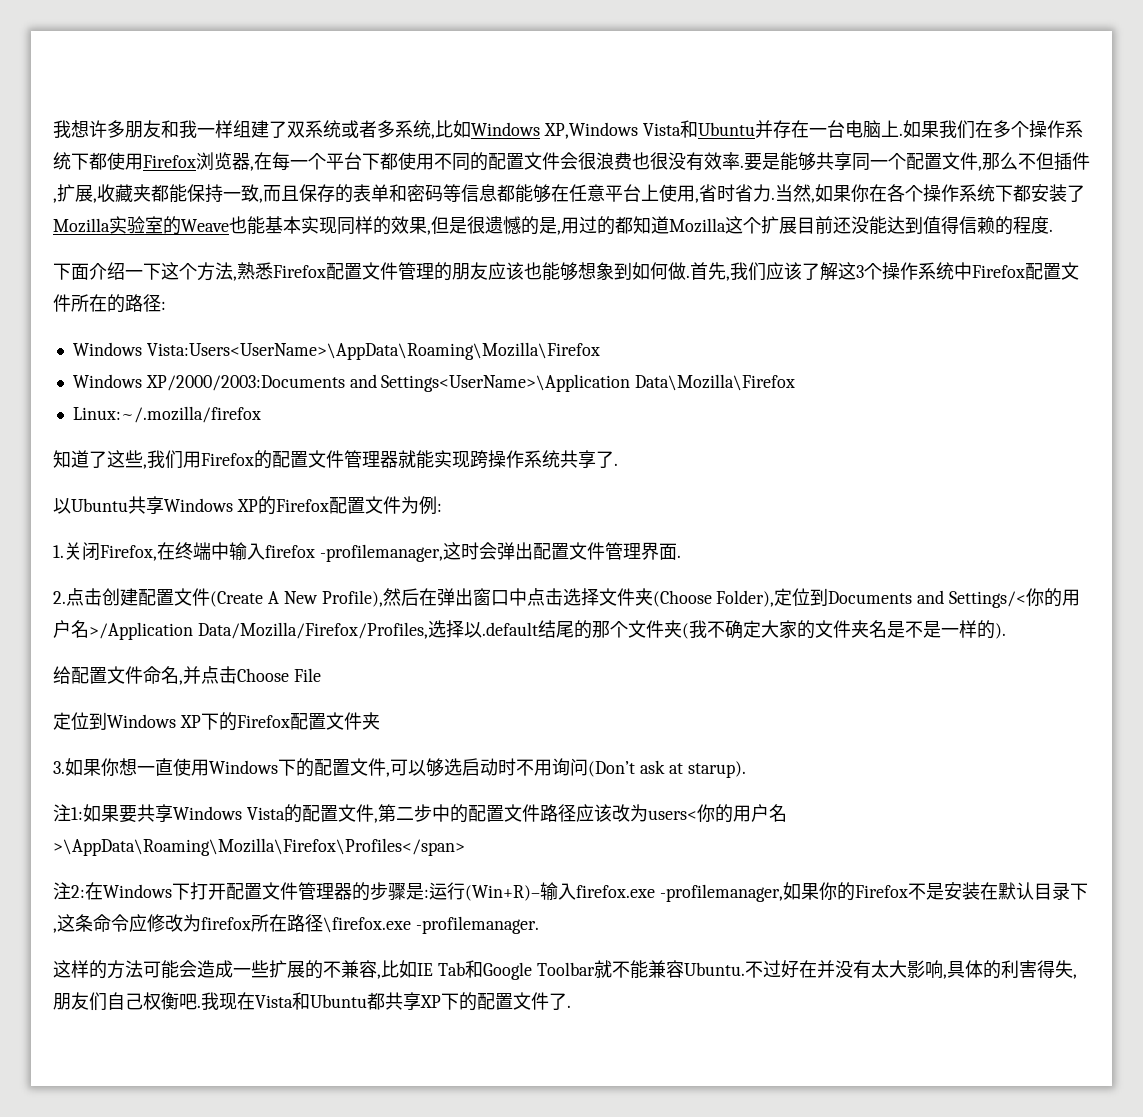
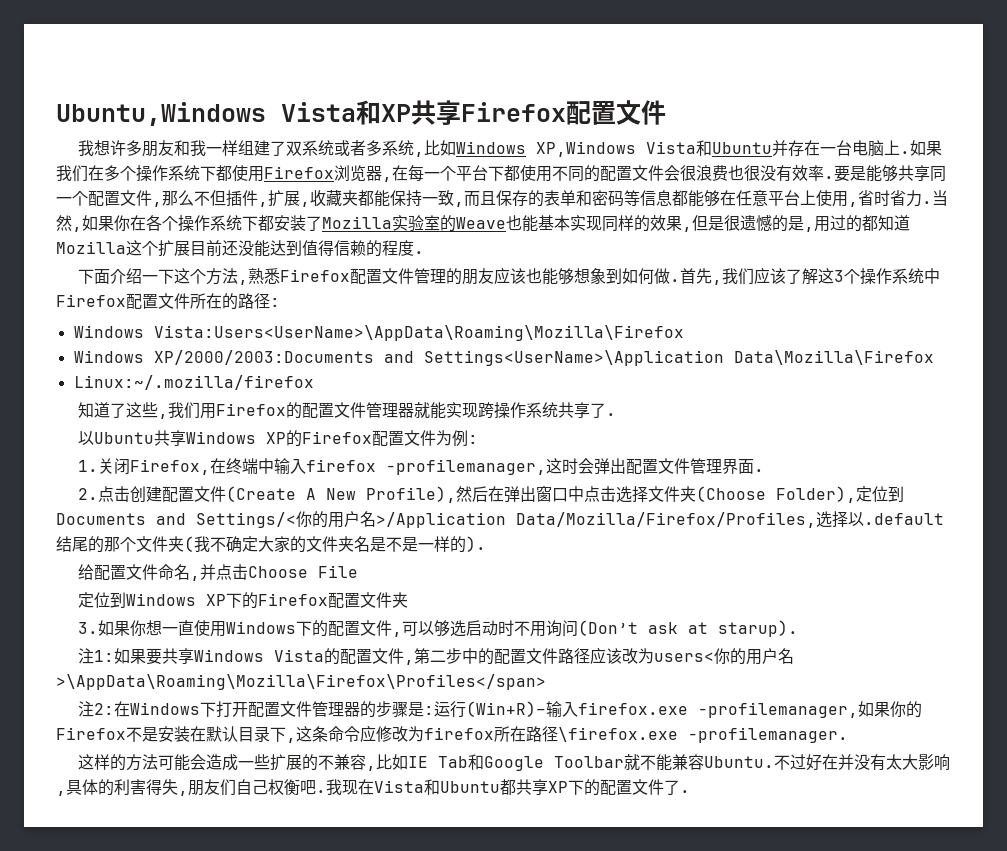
(53, 129) none -> [56,100,666,126] Ubuntu,Windows Vista和XP共享Firefox配置文件 //

